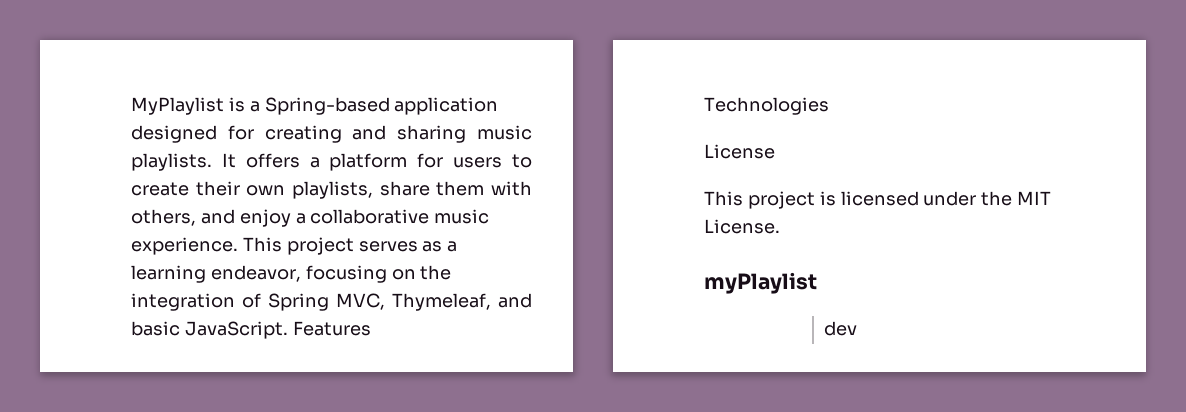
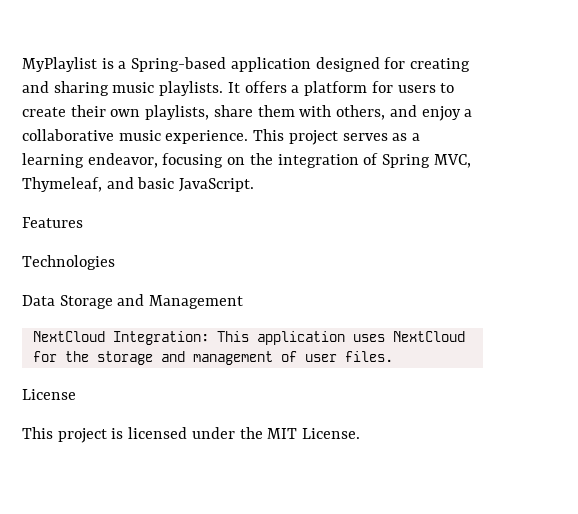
(288, 330) none -> (255, 185) //
(829, 106) none -> [22,294,244,309] [32,331,465,345] [32,351,393,365] // Data Storage and Management // NextCloud Integration: This application uses NextCloud for the storage and management of user files.
[704,272,817,294] [824,321,858,336] // myPlaylist // dev -> (361, 433) none

